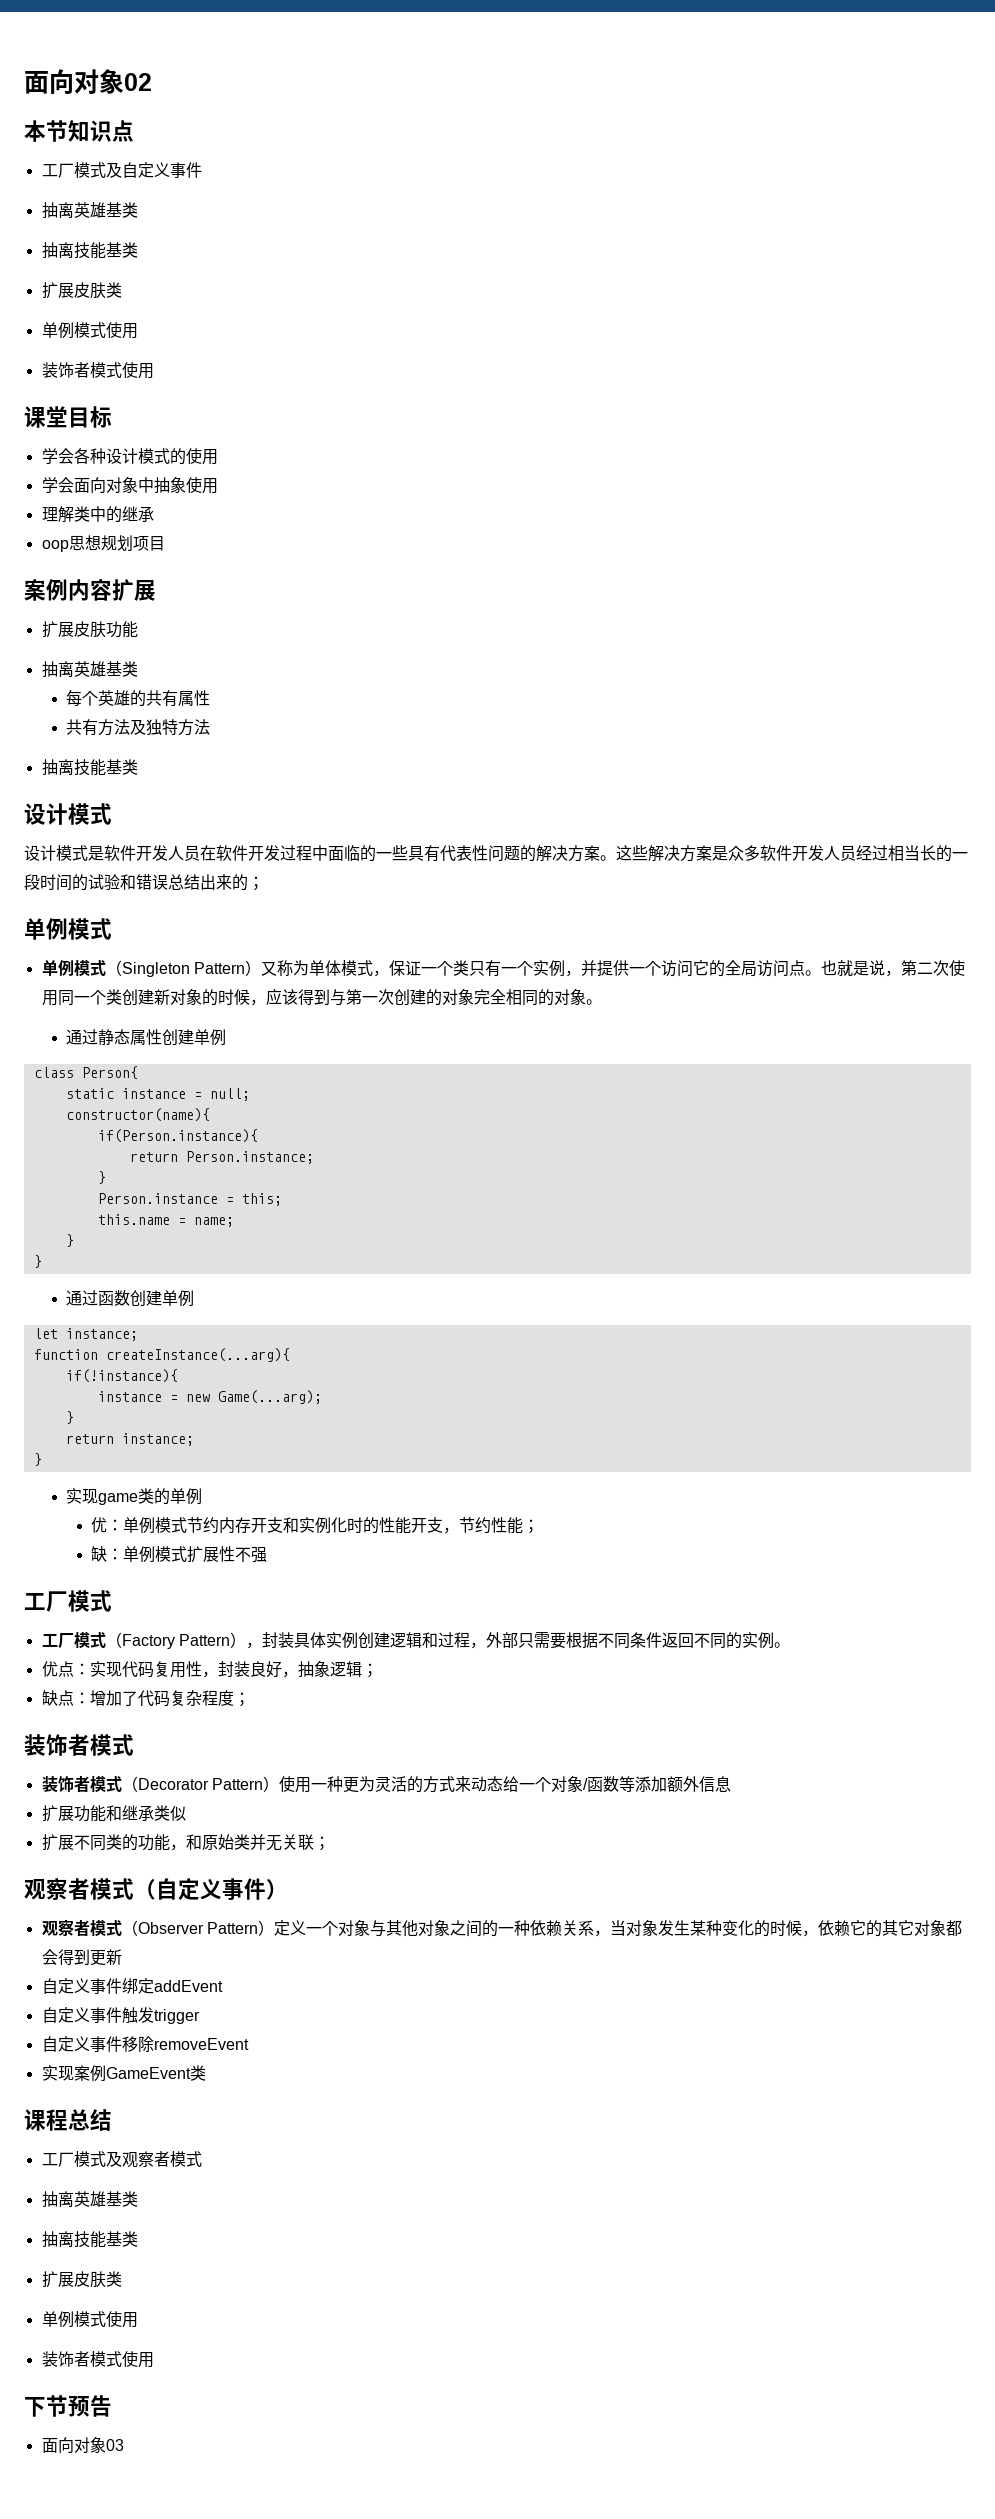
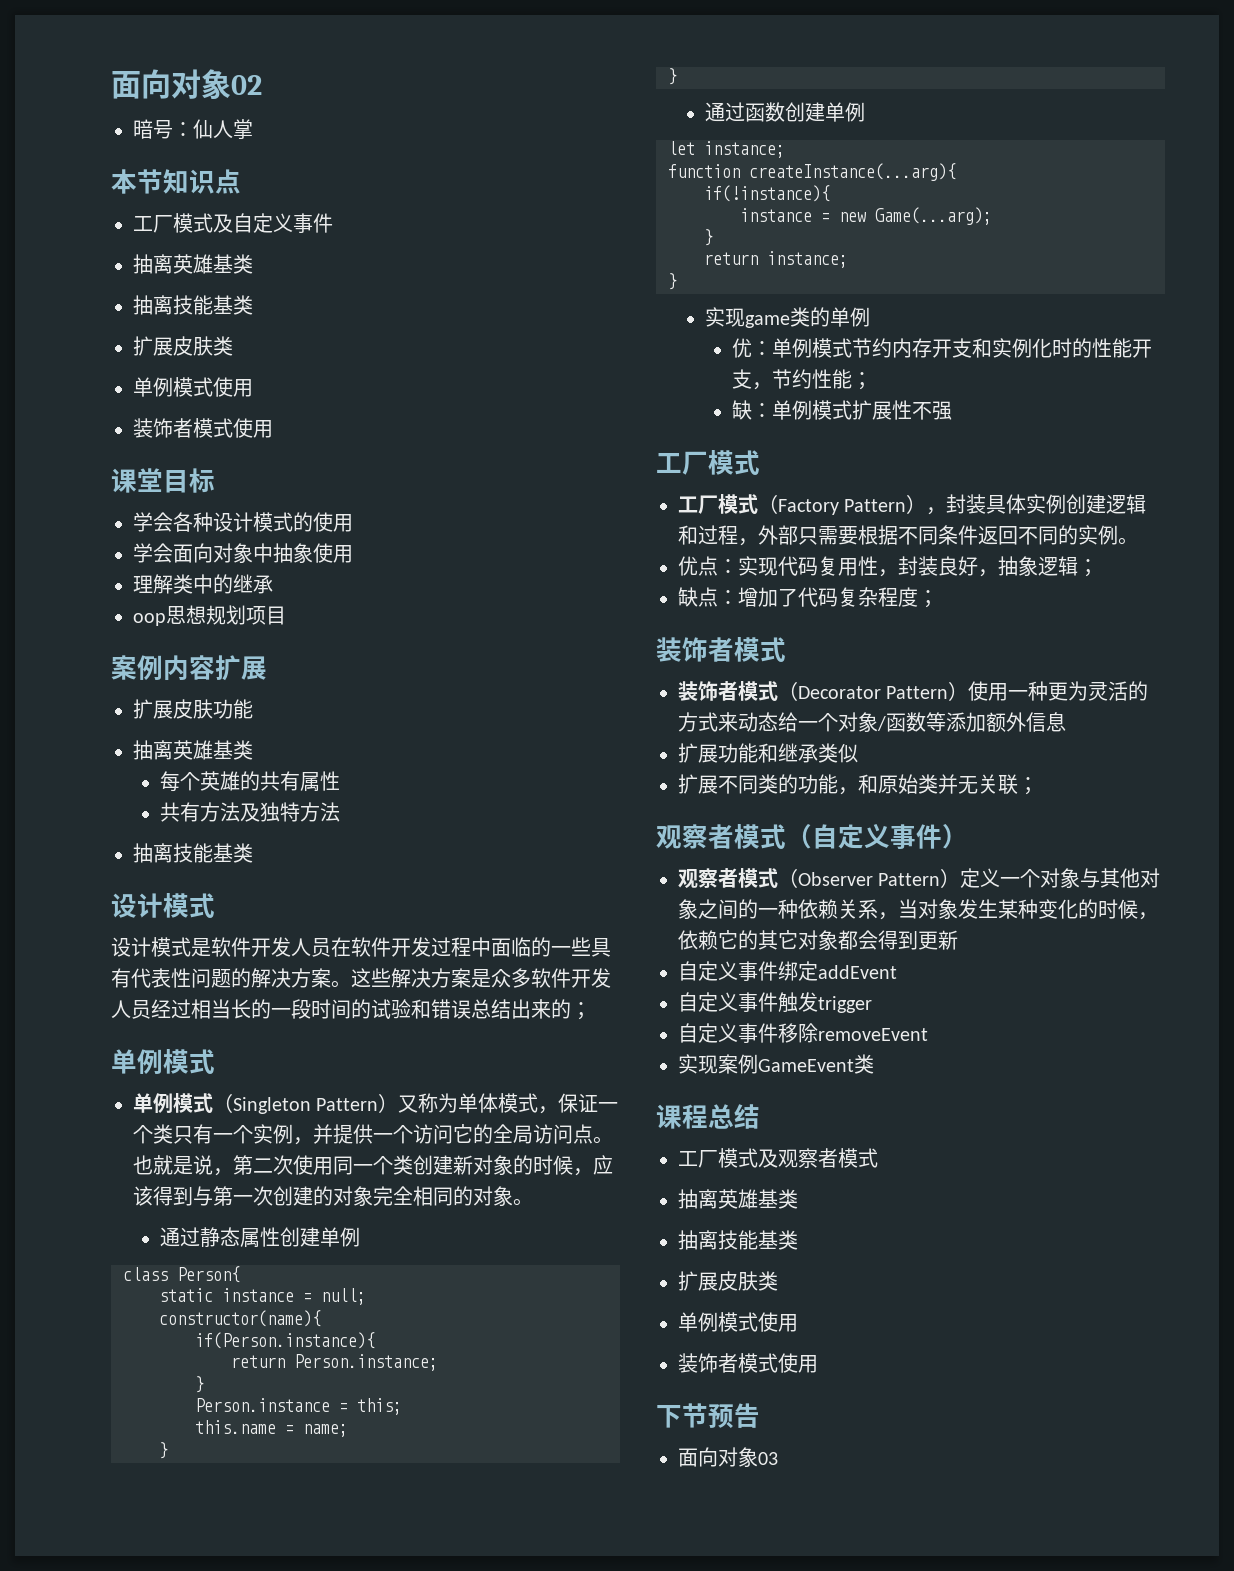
(152, 82) none -> [133,119,253,139] // 暗号：仙人掌

